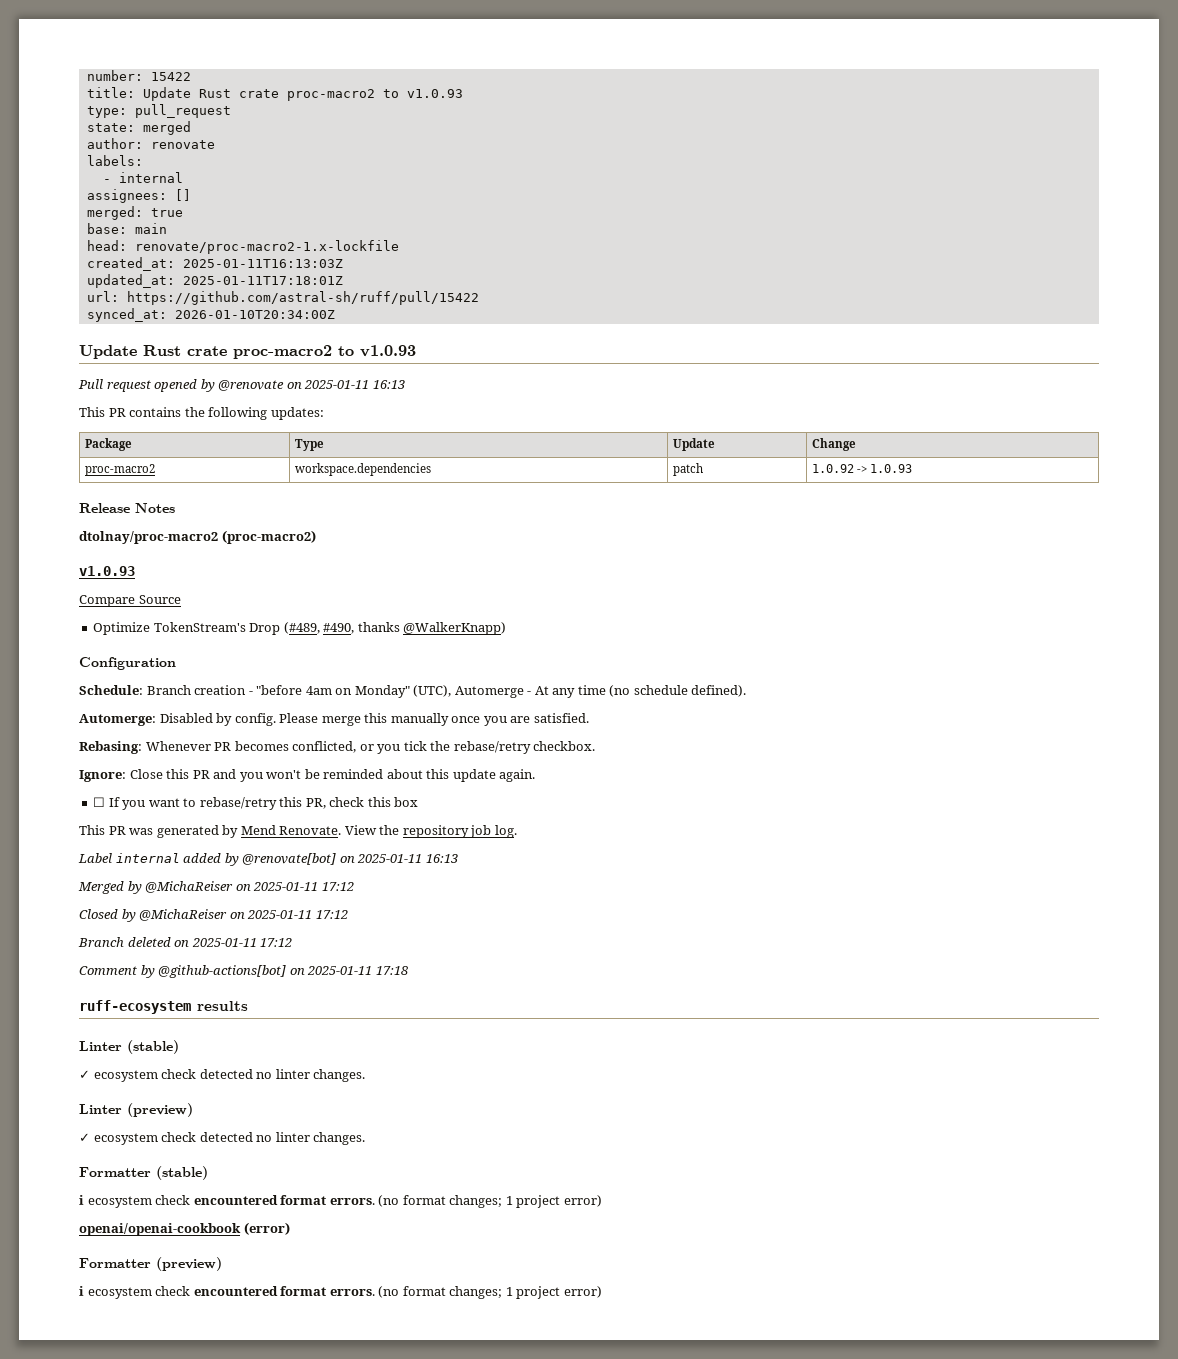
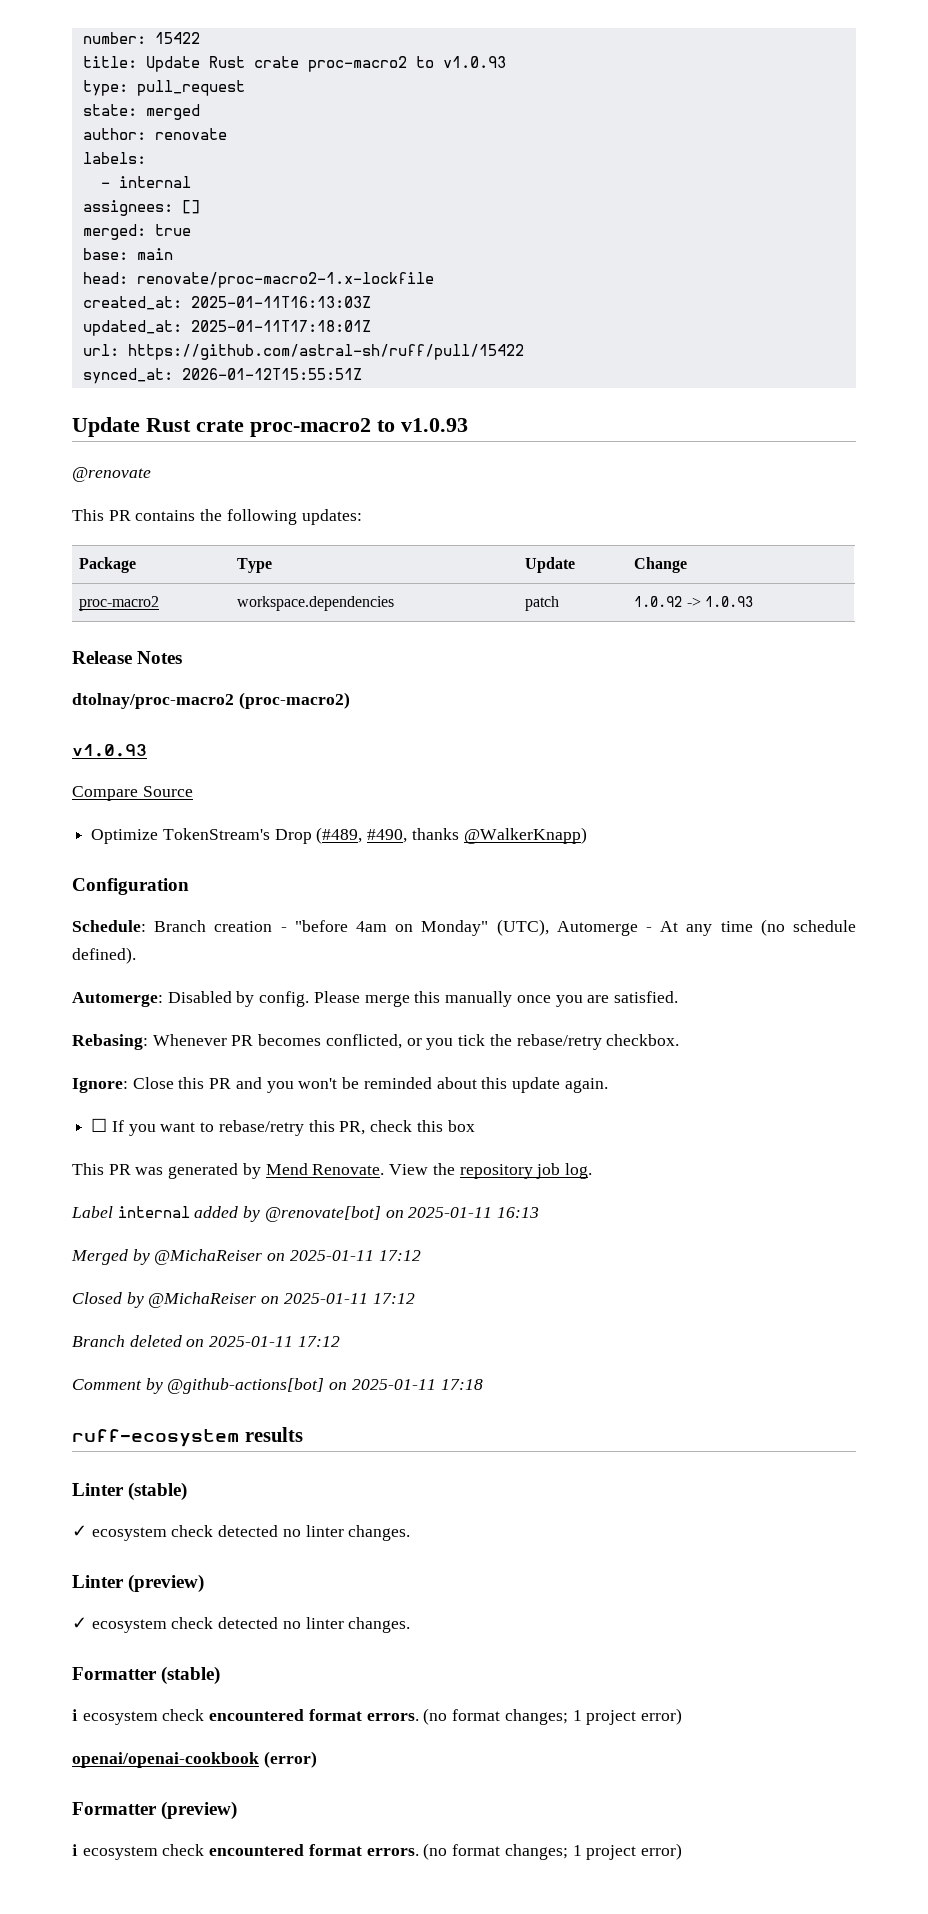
[174,310,335,319] [79,345,416,359] [78,379,405,392] 2026-01-10T20:34:00Z // Update Rust crate proc-macro2 to v1.0.93 // Pull request opened by @renovate on 2025-01-11 16:13 -> [181,368,362,380] [72,417,468,437] [72,467,151,482] 2026-01-12T15:55:51Z // Update Rust crate proc-macro2 to v1.0.93 // @renovate

